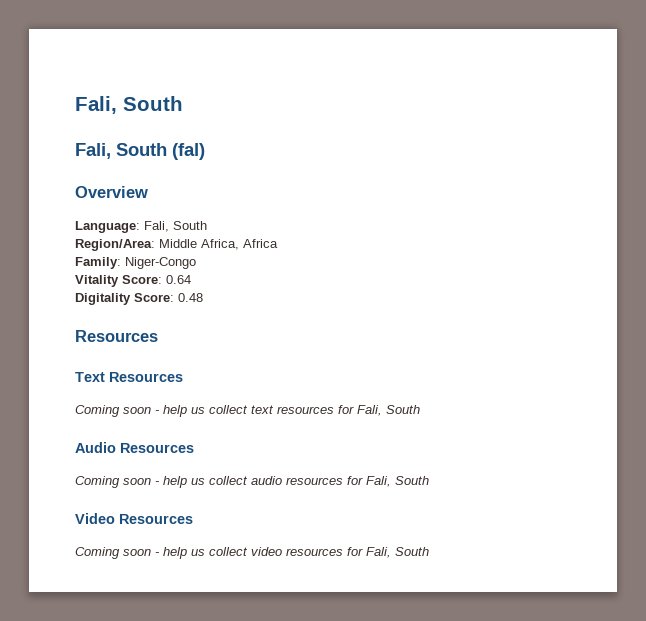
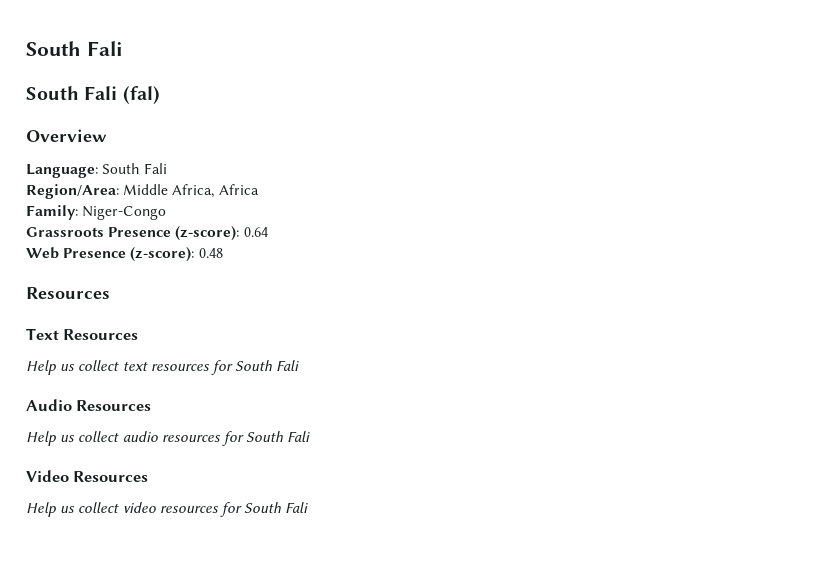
[75,96,183,114] [75,143,167,159] Fali, South // Fali, South -> [26,41,123,56] [26,86,118,100] South Fali // South Fali
[144,221,207,232] Fali, South -> [102,163,168,174] South Fali
[75,275,191,287] [75,293,174,305] Vitality Score: 0.64 // Digitality Score: -> [26,226,268,241] [26,247,195,262] Grassroots Presence (z-score): 0.64 // Web Presence (z-score):
[75,405,187,417] Coming soon - help -> [26,360,56,375] Help
[357,405,420,416] Fali, South -> [235,360,300,371] South Fali
[75,476,187,488] Coming soon - help -> [26,431,56,446] Help
[366,476,429,487] Fali, South -> [246,431,311,442] South Fali
[75,547,187,559] Coming soon - help -> [26,502,56,517] Help
[366,547,429,558] Fali, South -> [244,502,309,513] South Fali

